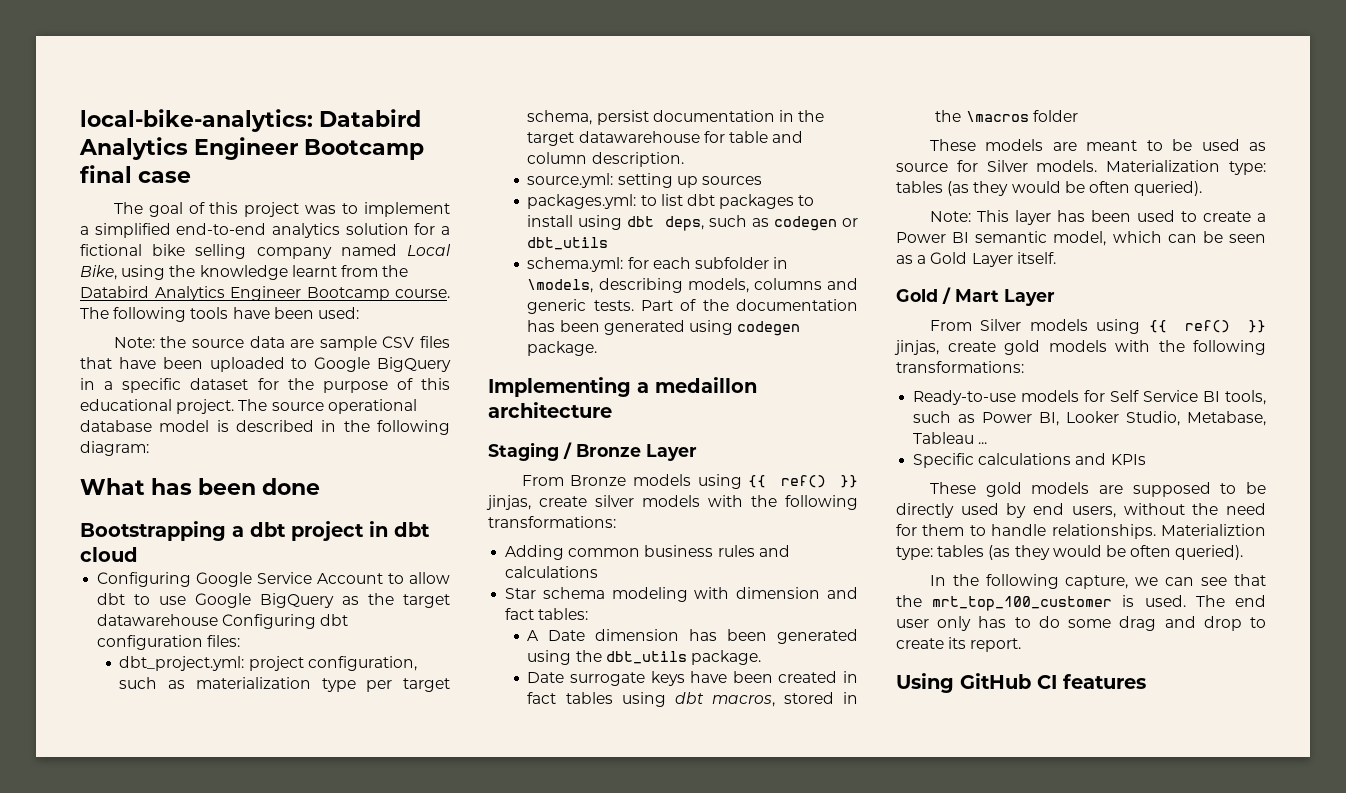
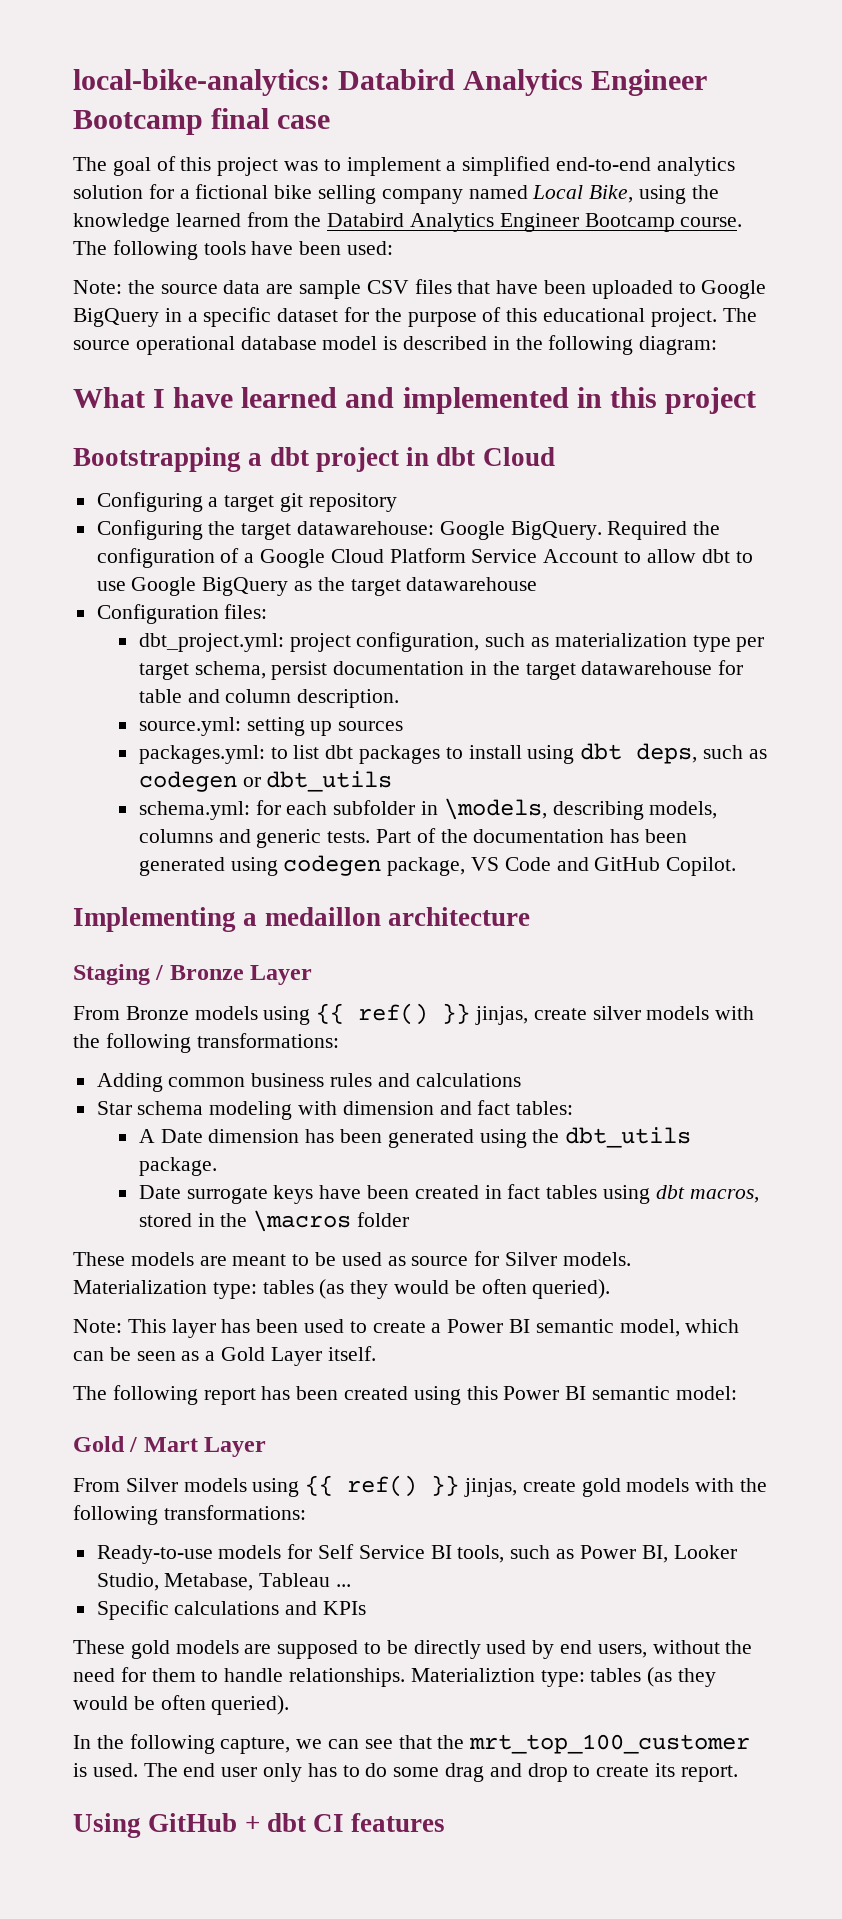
[291,265,337,277] learnt -> [175,213,241,227] learned
[151,478,320,495] has been done -> [153,387,756,414] I have learned and implemented in this project
[80,547,138,562] [97,572,253,587] cloud // Configuring Google -> [482,447,555,466] [96,492,397,512] [96,520,721,540] [96,548,466,568] Cloud // Configuring a target git repository // Configuring the target datawarehouse: Google BigQuery. Required the configuration of a Google Cloud Platform
[222,614,349,629] [97,635,204,650] Configuring dbt configuration -> [96,604,219,624] // Configuration
[527,341,598,356] package. -> [387,857,737,876] package, VS Code and GitHub Copilot.
(1056, 258) none -> [73,1385,737,1405] // The following report has been created using this Power BI semantic model:
(1031, 681) none -> [244,1813,306,1832] + dbt

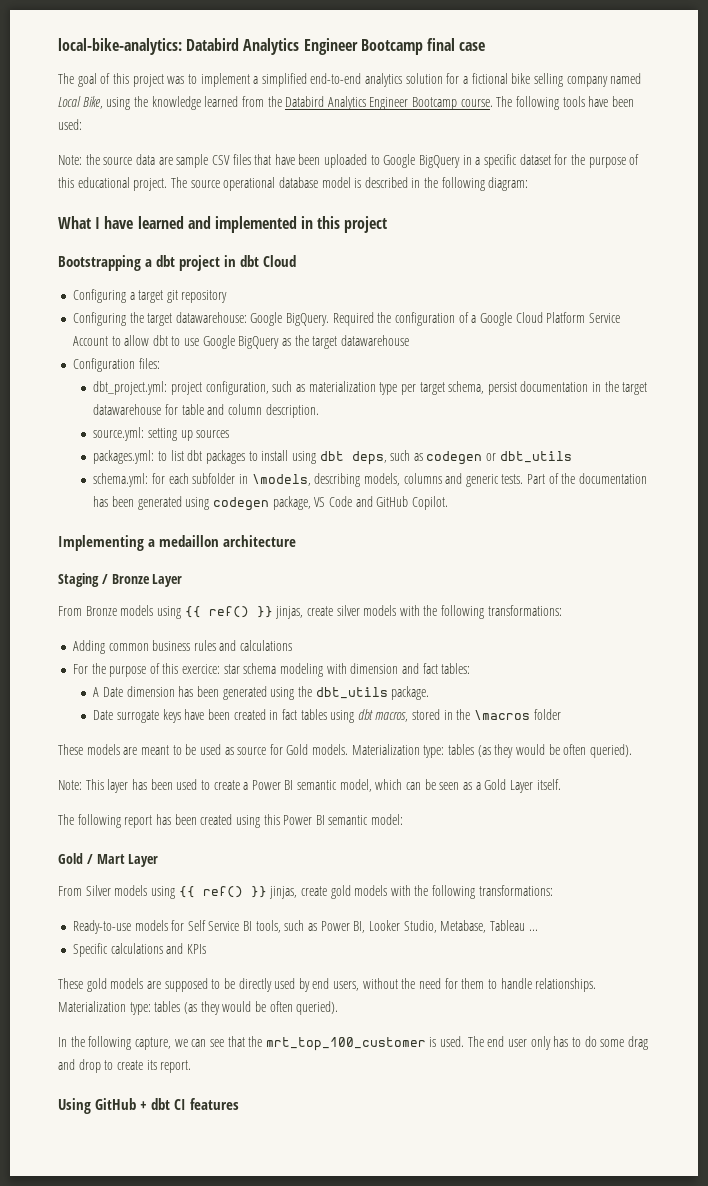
[96,1101,132,1115] Star -> [72,663,240,677] For the purpose of this exercice: star
[505,1252,558,1266] Silver -> [286,744,309,755] Gold
[410,1668,535,1682] Materializtion -> [58,1001,126,1012] Materialization

